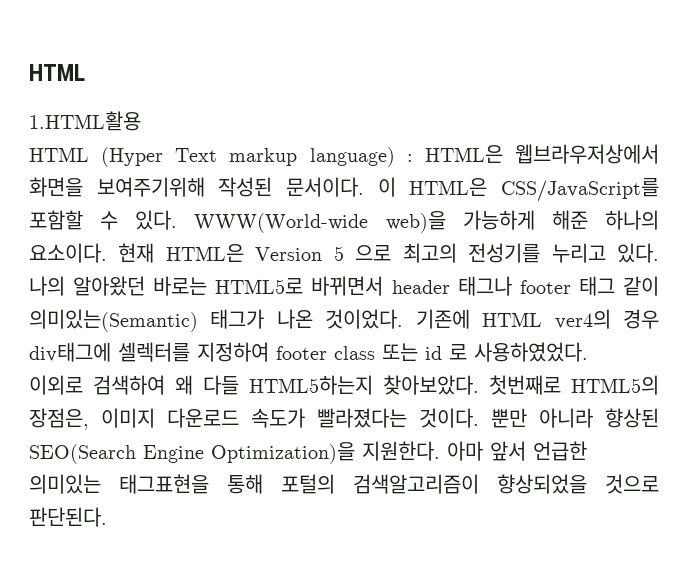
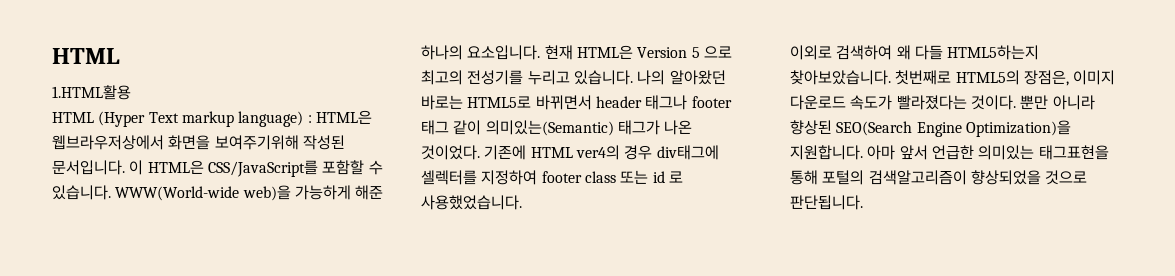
[286,177,364,197] 문서이다. -> [52,160,125,175] 문서입니다.
[135,210,178,230] 있다. -> [52,185,111,200] 있습니다.
[29,243,107,263] 요소이다. -> [467,45,541,60] 요소입니다.
[617,243,660,263] 있다. -> [573,70,633,85] 있습니다.
[474,342,588,362] 사용하였었다. -> [421,195,522,210] 사용했었습니다.
[383,375,479,395] 찾아보았다. -> [790,70,891,85] 찾아보았습니다.
[362,441,440,461] 지원한다. -> [790,145,863,160] 지원합니다.
[29,507,107,527] 판단된다. -> [790,195,863,210] 판단됩니다.

